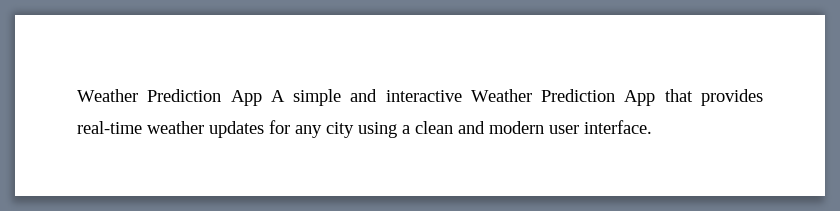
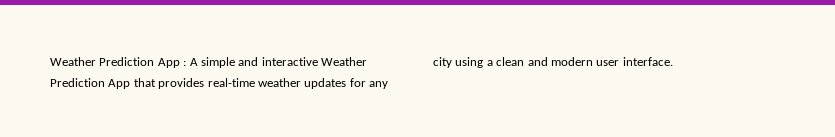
[77,89,262,106] Weather Prediction App -> [50,57,187,68] Weather Prediction App :

